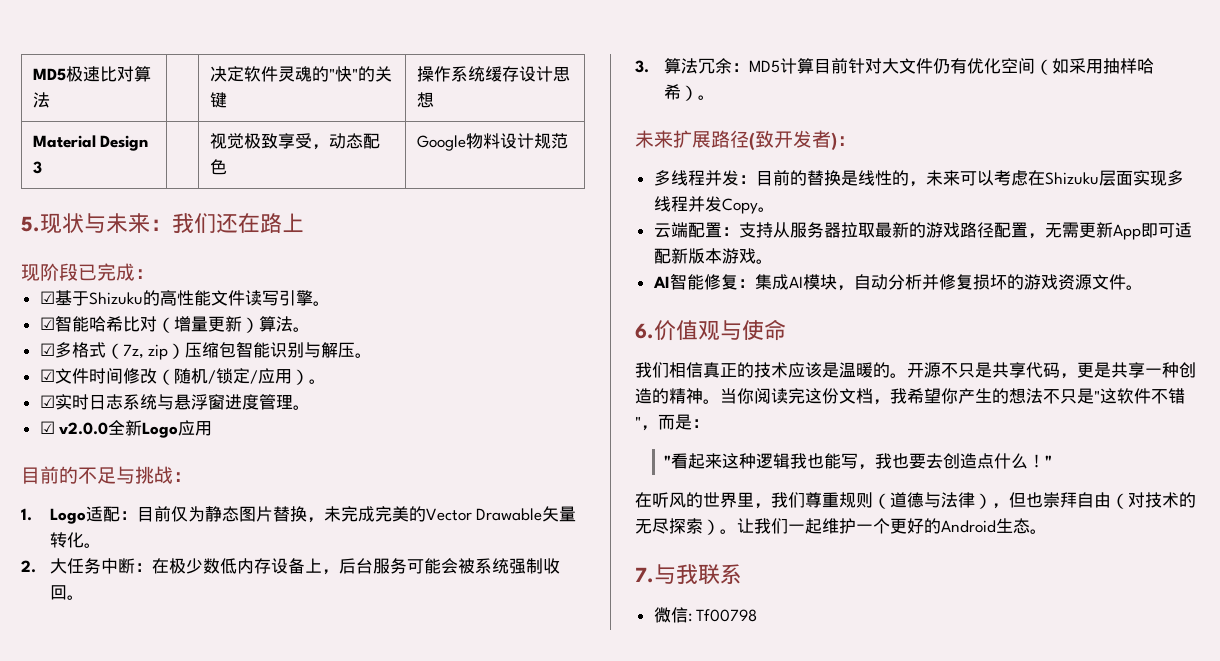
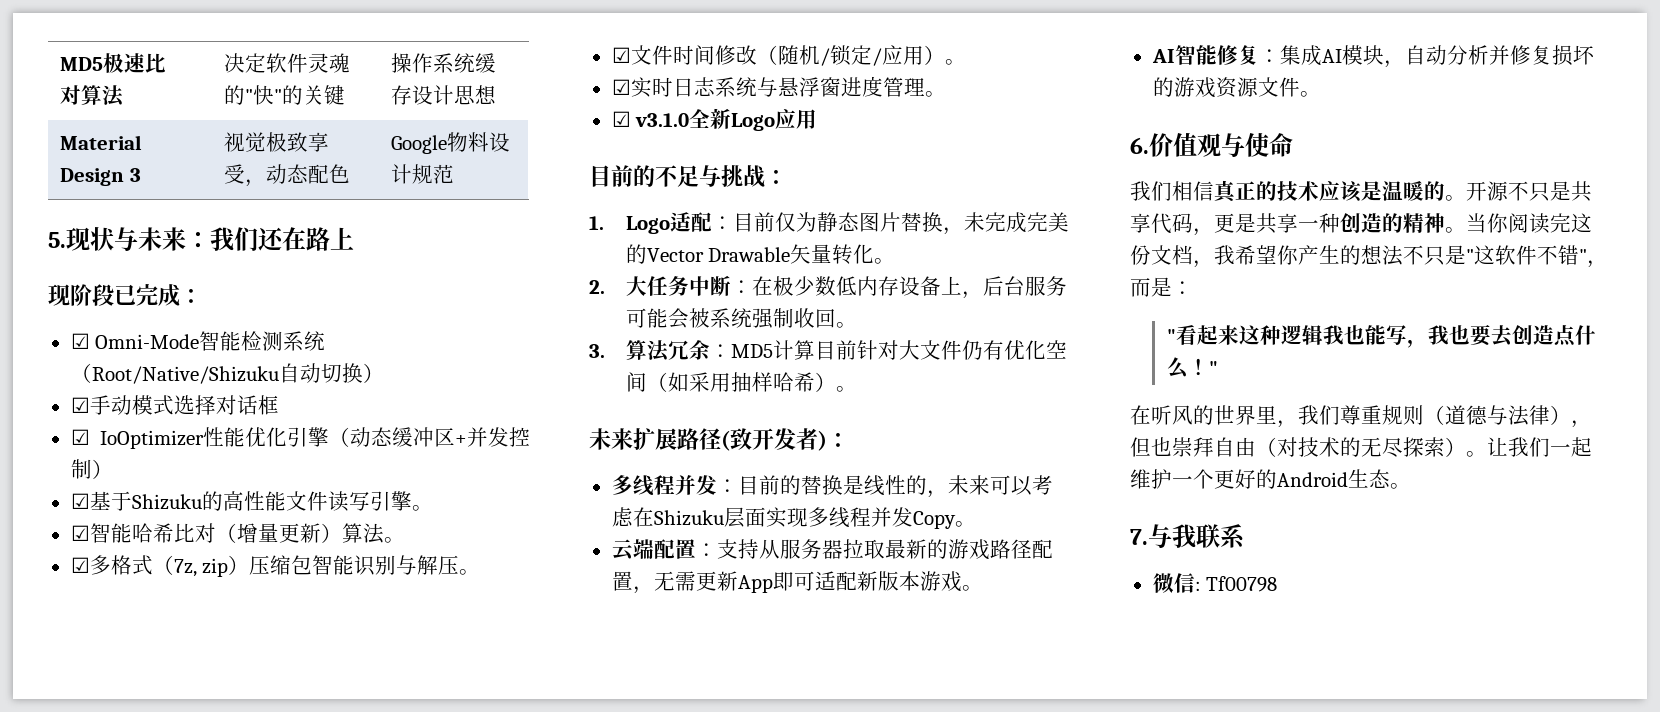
(154, 274) none -> [70,331,326,351] [70,363,384,384] [70,395,279,415] [70,427,530,449] [70,459,113,479] // ☑ Omni-Mode智能检测系统（Root/Native/Shizuku自动切换） // ☑手动模式选择对话框 // ☑ IoOptimizer性能优化引擎（动态缓冲区+并发控制）
[59,422,109,435] v2.0.0 -> [635,113,690,127] v3.1.0

